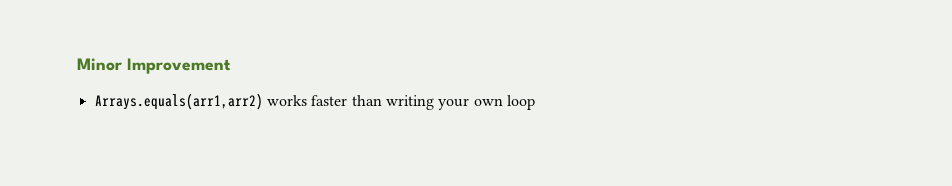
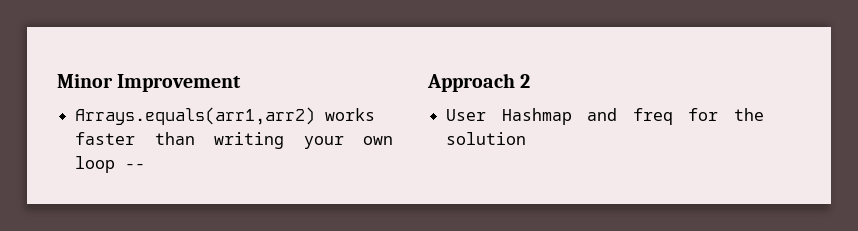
(535, 102) none -> [125,163,146,169] [427,73,531,92] [446,108,764,125] [446,132,527,145] -- // Approach 2 // User Hashmap and freq for the solution

